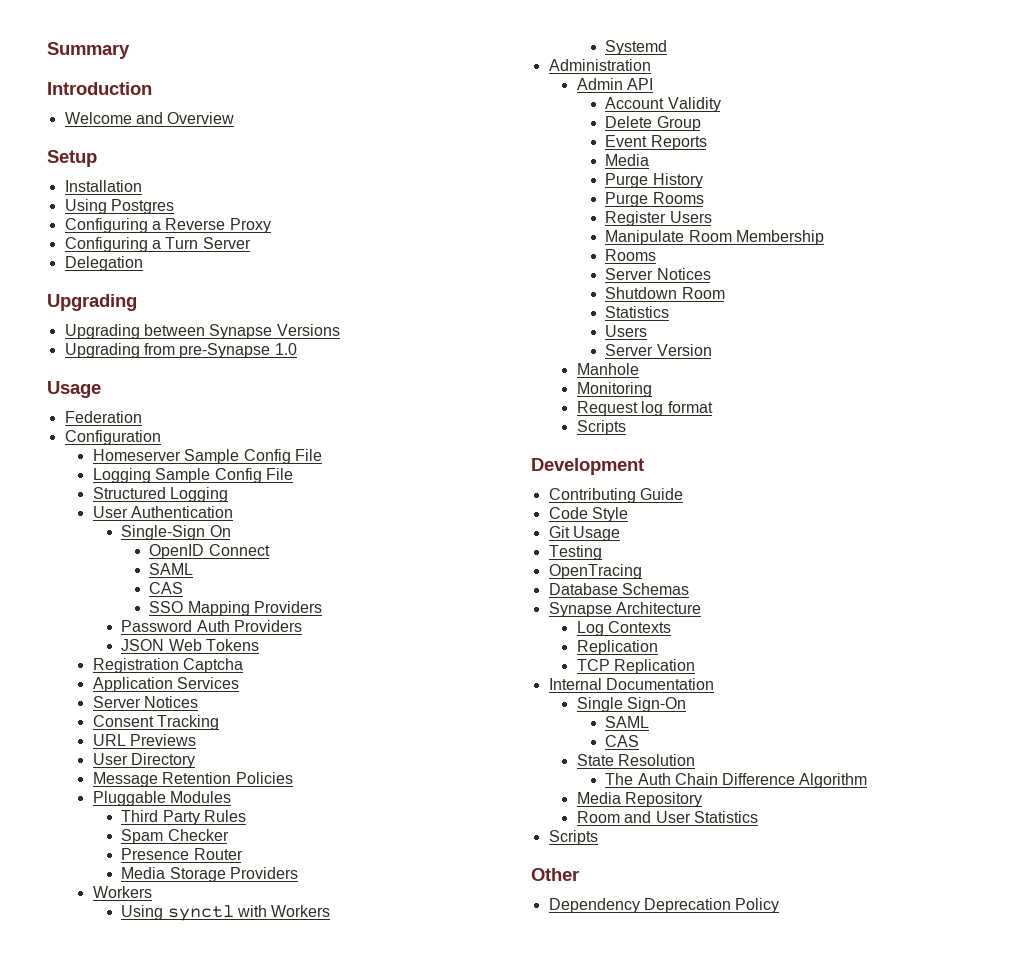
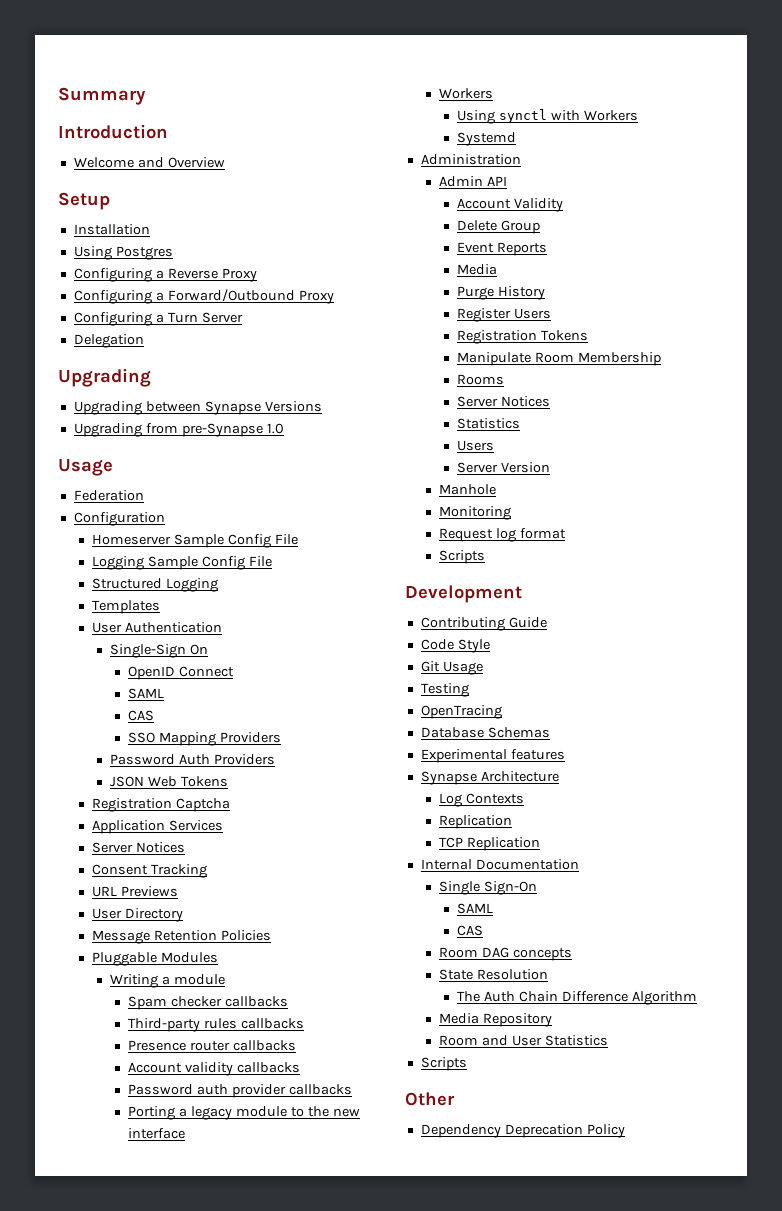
(271, 225) none -> [73,289,334,304] // Configuring a Forward/Outbound Proxy
(229, 494) none -> [92,600,161,614] // Templates
[121,810,246,825] [121,829,229,844] [121,848,243,860] [121,867,298,882] Third Party Rules // Spam Checker // Presence Router // Media Storage Providers -> [110,974,226,988] [128,996,289,1010] [128,1018,305,1032] [128,1040,297,1051] [128,1062,301,1076] [128,1084,353,1098] [128,1106,360,1120] [128,1128,186,1139] Writing a module // Spam checker callbacks // Third-party rules callbacks // Presence router callbacks // Account validity callbacks // Password auth provider callbacks // Porting a legacy module to the new interface
[605,192,704,207] // Purge Rooms -> (546, 293) none
(712, 217) none -> [457,330,589,344] // Registration Tokens
[605,287,725,299] // Shutdown Room -> (551, 401) none
(689, 589) none -> [420,749,565,763] // Experimental features
(640, 741) none -> [439,947,572,961] // Room DAG concepts

